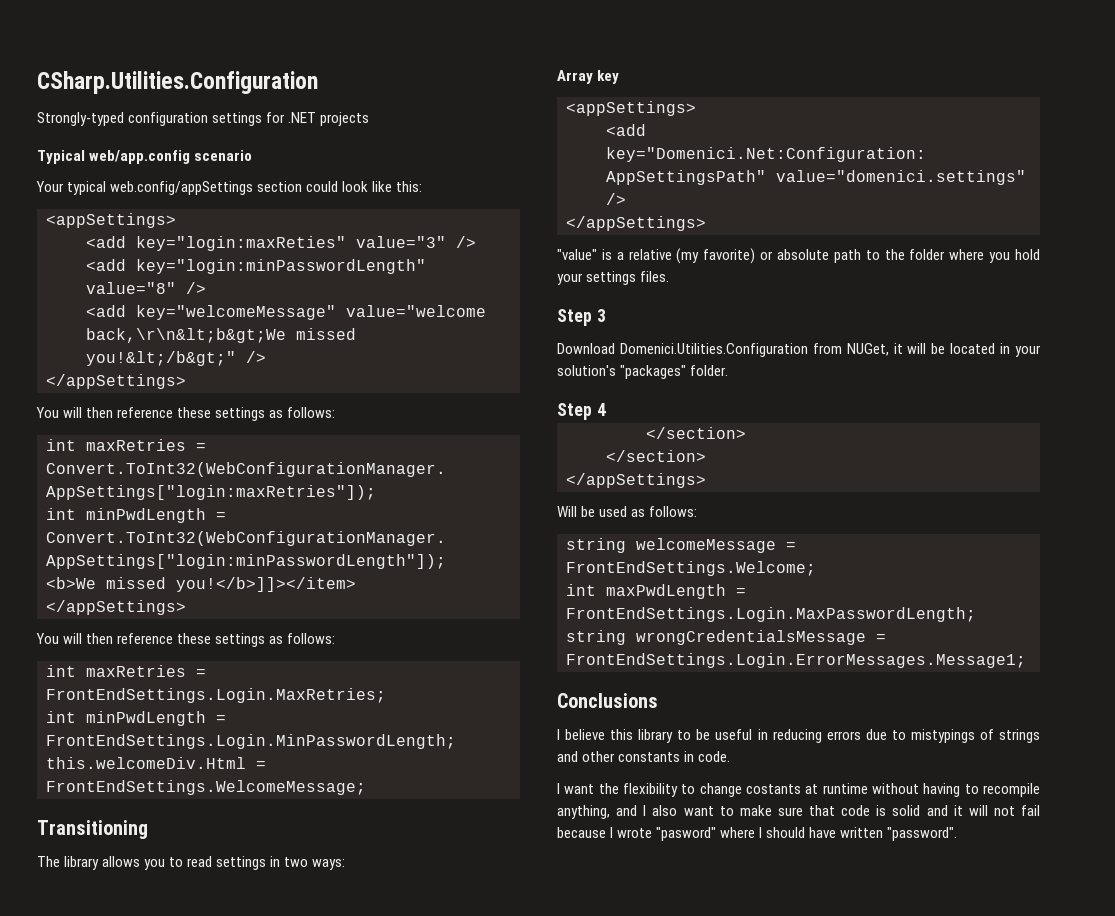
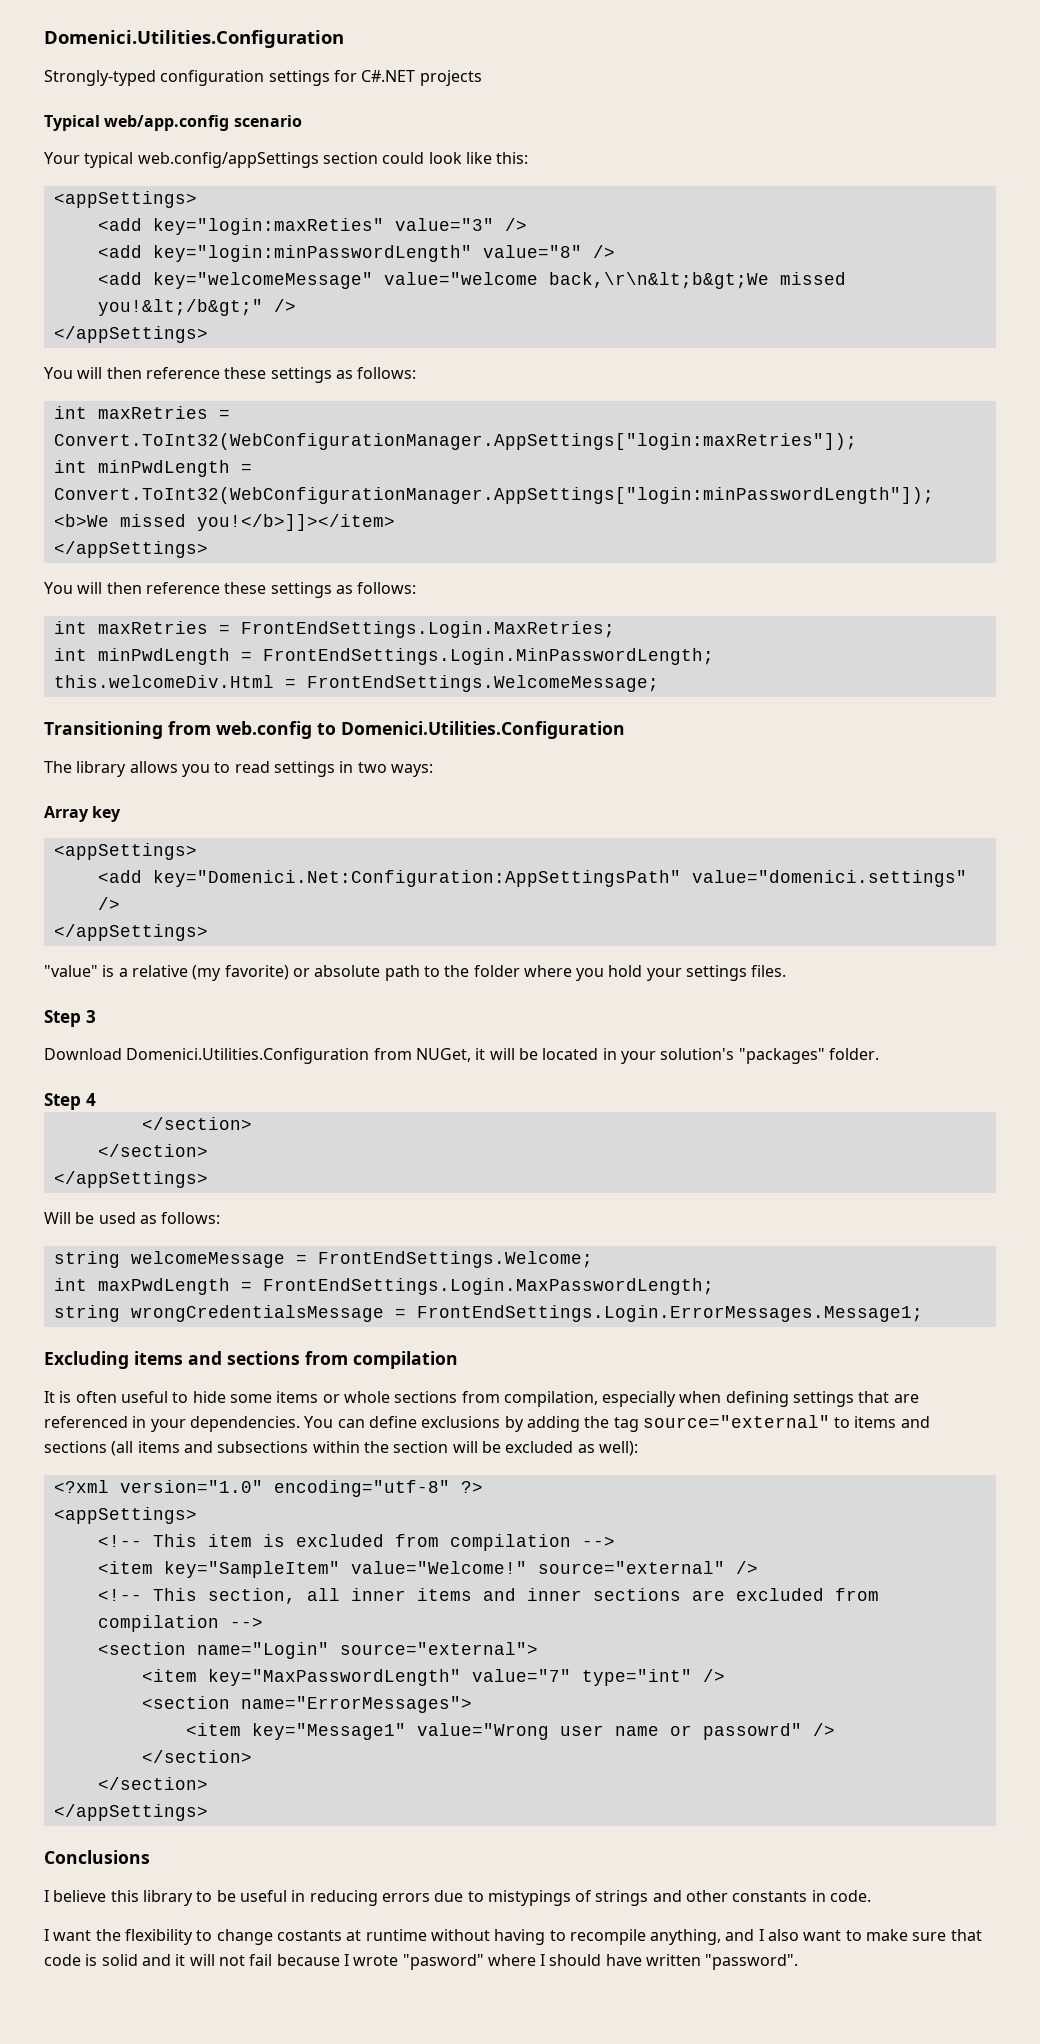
[37,71,318,94] CSharp.Utilities.Configuration -> [44,30,344,48] Domenici.Utilities.Configuration
[288,112,317,123] .NET -> [361,70,416,82] C#.NET
(148, 829) none -> [168,721,625,739] from web.config to Domenici.Utilities.Configuration
(1026, 660) none -> [44,1351,458,1369] [44,1391,919,1407] [44,1415,930,1432] [44,1441,638,1456] [53,1480,483,1497] [53,1507,197,1524] [97,1534,615,1551] [97,1561,758,1578] [97,1588,879,1604] [97,1615,263,1632] [97,1642,538,1659] [141,1669,725,1686] [141,1696,472,1713] [185,1723,835,1740] [141,1750,252,1763] [97,1777,208,1790] [53,1804,208,1821] // Excluding items and sections from compilation // It is often useful to hide some items or whole sections from compilation, especially when defining settings that are referenced in your dependencies. You can define exclusions by adding the tag source="external" to items and sections (all items and subsections within the section will be excluded as well): // <?xml version="1.0" encoding="utf-8" ?> // <appSettings> // <!-- This item is excluded from compilation --> // <item key="SampleItem" value="Welcome!" source="external" /> // <!-- This section, all inner items and inner sections are excluded from compilation --> // <section name="Login" source="external"> // <item key="MaxPasswordLength" value="7" type="int" /> // <section name="ErrorMessages"> // <item key="Message1" value="Wrong user name or passowrd" /> // </section> // </section> // </appSettings>

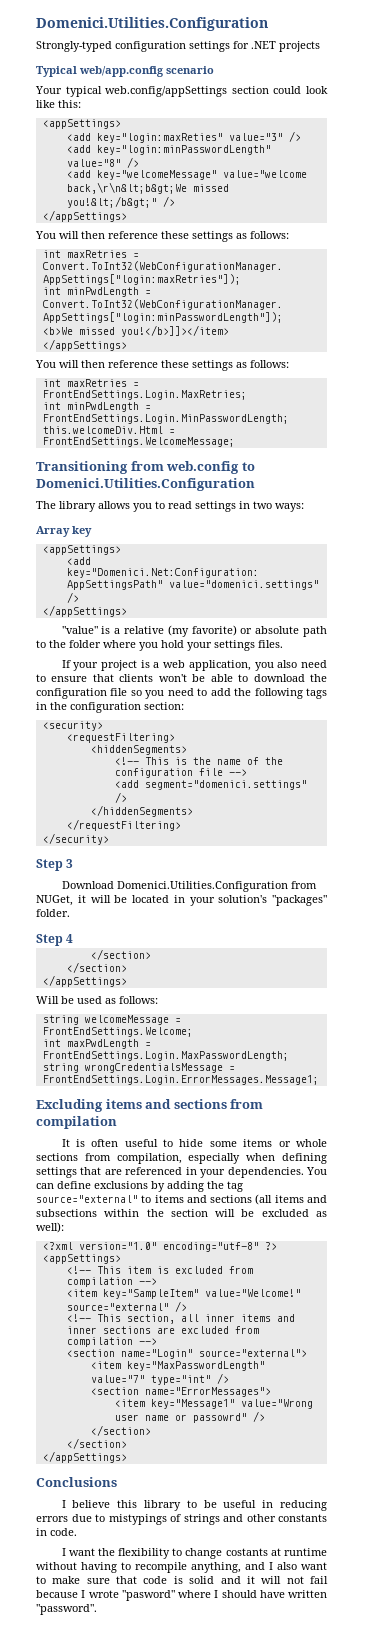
[361,70,416,82] C#.NET -> [251,41,276,49] .NET
(787, 971) none -> [61,660,328,671] [36,674,328,682] [36,688,328,699] [36,702,184,713] [42,721,103,731] [66,733,175,743] [90,745,187,755] [114,757,283,765] [114,768,247,778] [114,780,307,790] [114,792,127,803] [90,805,193,817] [66,819,181,831] [42,833,109,845] // If your project is a web application, you also need to ensure that clients won't be able to download the configuration file so you need to add the following tags in the configuration section: // <security> // <requestFiltering> // <hiddenSegments> // <!-- This is the name of the configuration file --> // <add segment="domenici.settings" /> // </hiddenSegments> // </requestFiltering> // </security>

